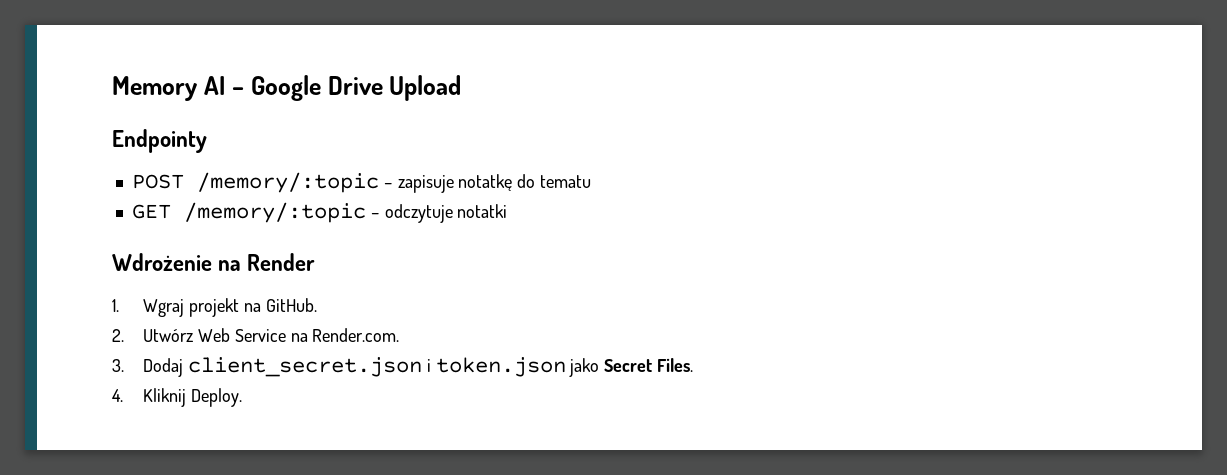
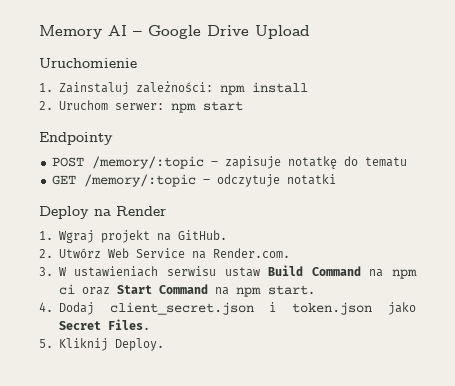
(462, 88) none -> [39,58,137,68] [39,81,308,95] [39,100,243,113] // Uruchomienie // 1. Zainstaluj zależności: npm install // 2. Uruchom serwer: npm start
[112,253,212,271] Wdrożenie -> [39,206,89,219] Deploy
(124, 365) none -> [58,265,417,279] [58,284,315,297] [39,302,53,312] W ustawieniach serwisu ustaw Build Command na npm ci oraz Start Command na npm start. // 4.
[112,389,123,402] 4. -> [39,339,53,348] 5.

